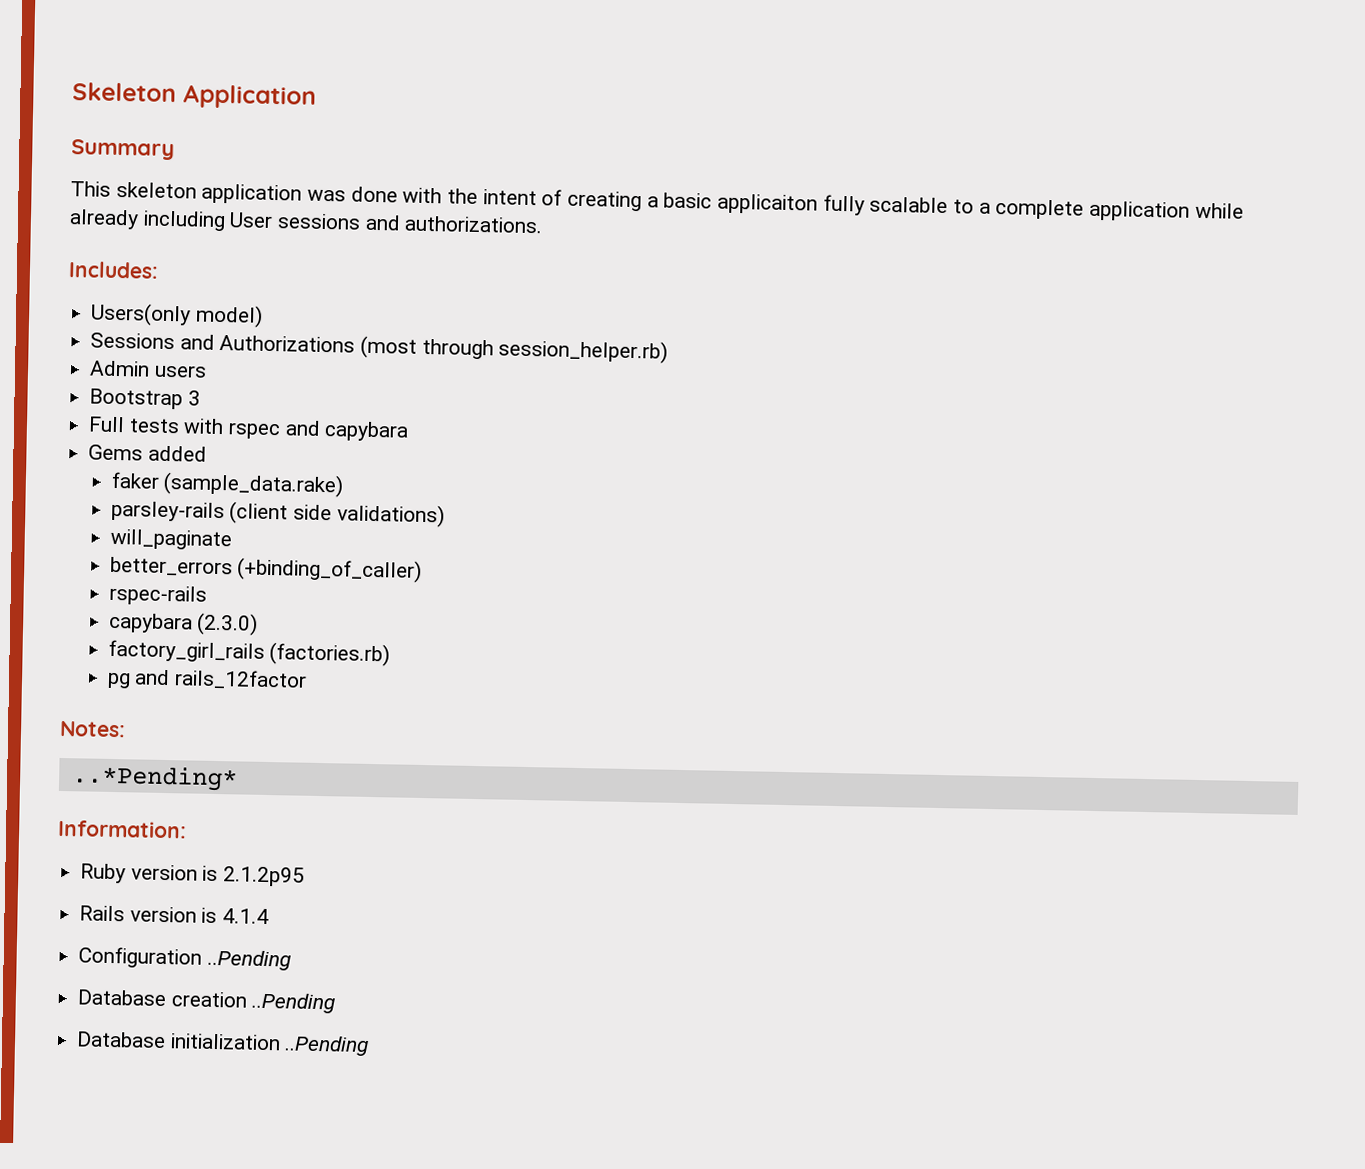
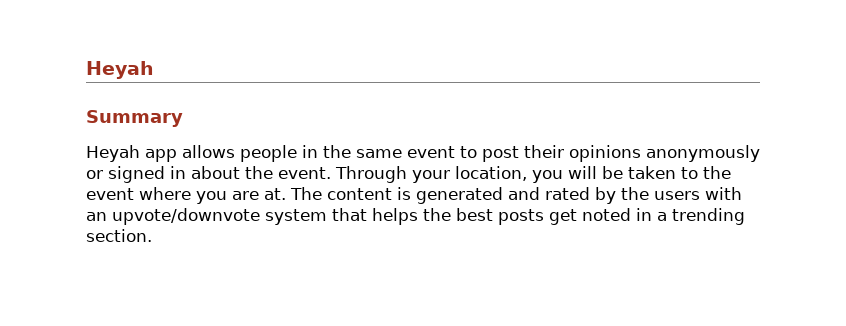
[72,82,317,110] Skeleton Application -> [86,61,154,79] Heyah
[70,181,1244,222] [69,209,544,234] [68,261,159,279] [90,302,263,328] [90,332,669,364] [89,360,207,378] [89,388,201,410] [88,416,410,442] [88,444,207,462] [110,471,345,498] [110,500,445,528] [109,528,232,551] [109,556,423,583] [108,584,207,606] [107,612,259,636] [107,639,391,667] [106,669,308,690] [59,720,126,738] [70,765,238,792] [58,819,187,839] [80,863,306,887] [79,905,270,925] [78,946,291,971] [77,989,336,1014] [76,1031,370,1057] This skeleton application was done with the intent of creating a basic applicaiton fully scalable to a complete application while already including User sessions and authorizations. // Includes: // Users(only model) // Sessions and Authorizations (most through session_helper.rb) // Admin users // Bootstrap 3 // Full tests with rspec and capybara // Gems added // faker (sample_data.rake) // parsley-rails (client side validations) // will_paginate // better_errors (+binding_of_caller) // rspec-rails // capybara (2.3.0) // factory_girl_rails (factories.rb) // pg and rails_12factor // Notes: // ..*Pending* // Information: // Ruby version is 2.1.2p95 // Rails version is 4.1.4 // Configuration ..Pending // Database creation ..Pending // Database initialization ..Pending -> [86,145,760,162] [86,166,731,183] [86,187,742,204] [86,208,745,225] [86,229,152,242] Heyah app allows people in the same event to post their opinions anonymously or signed in about the event. Through your location, you will be taken to the event where you are at. The content is generated and rated by the users with an upvote/downvote system that helps the best posts get noted in a trending section.

